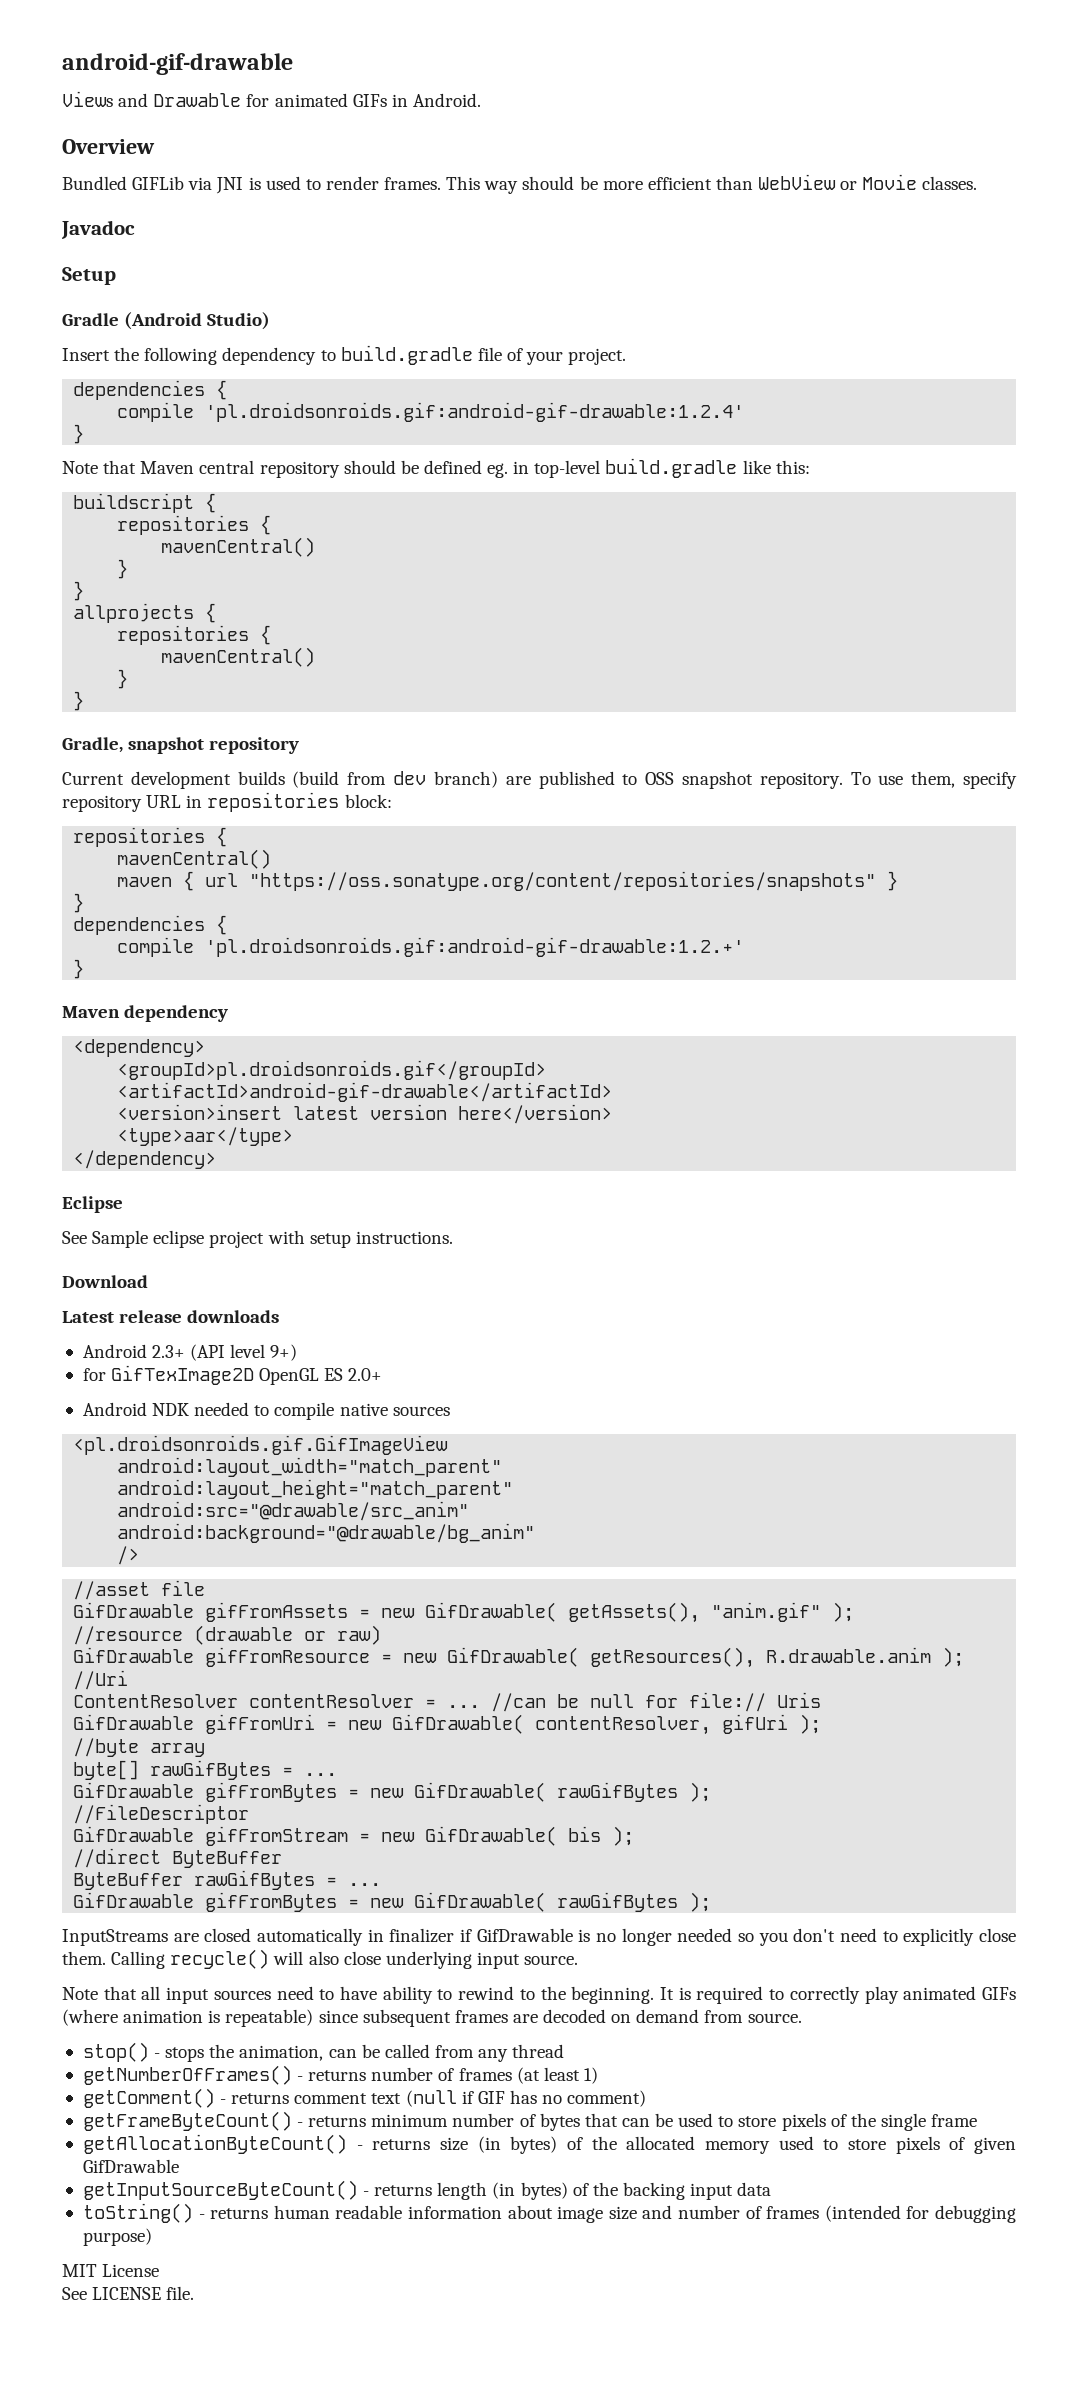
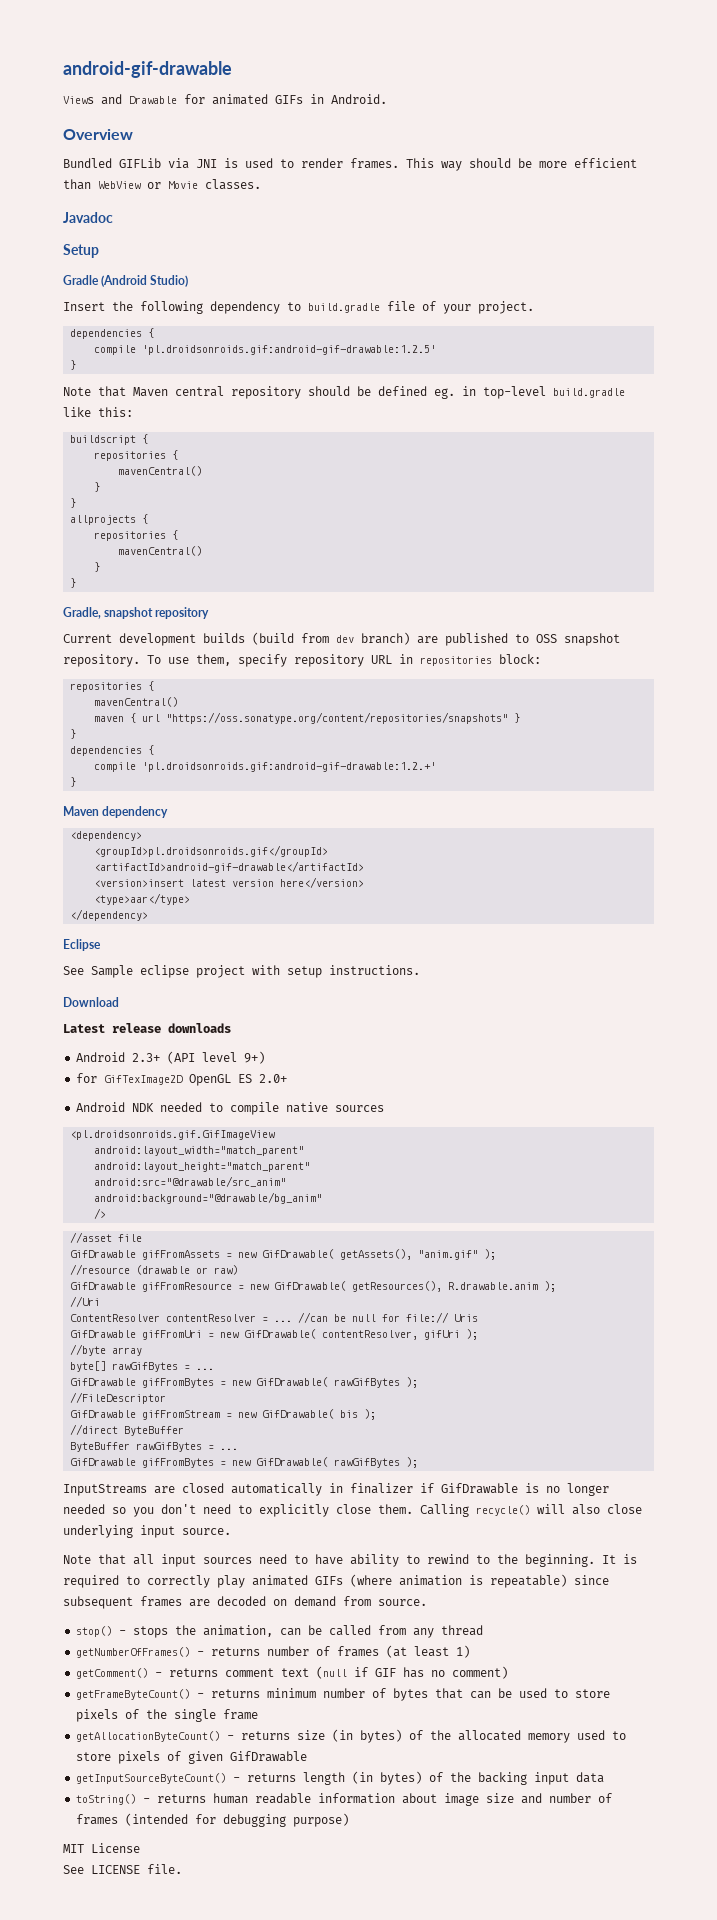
[205,402,745,422] 'pl.droidsonroids.gif:android-gif-drawable:1.2.4' -> [142,345,437,355] 'pl.droidsonroids.gif:android-gif-drawable:1.2.5'

